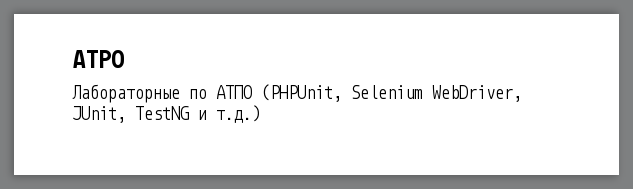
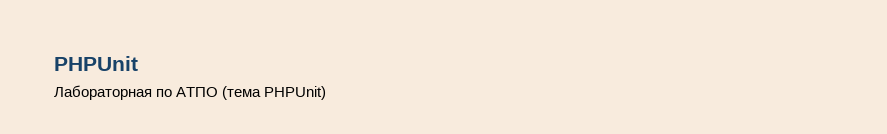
[72,50,124,68] [72,84,522,103] [72,105,261,123] ATPO // Лабораторные по АТПО (PHPUnit, Selenium WebDriver, JUnit, TestNG и т.д.) -> [54,56,138,71] [54,85,327,100] PHPUnit // Лабораторная по АТПО (тема PHPUnit)

